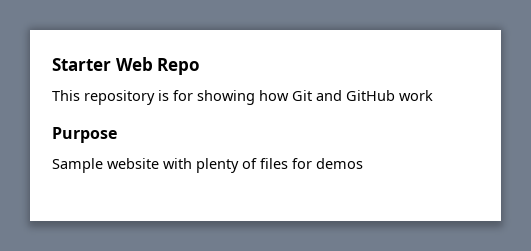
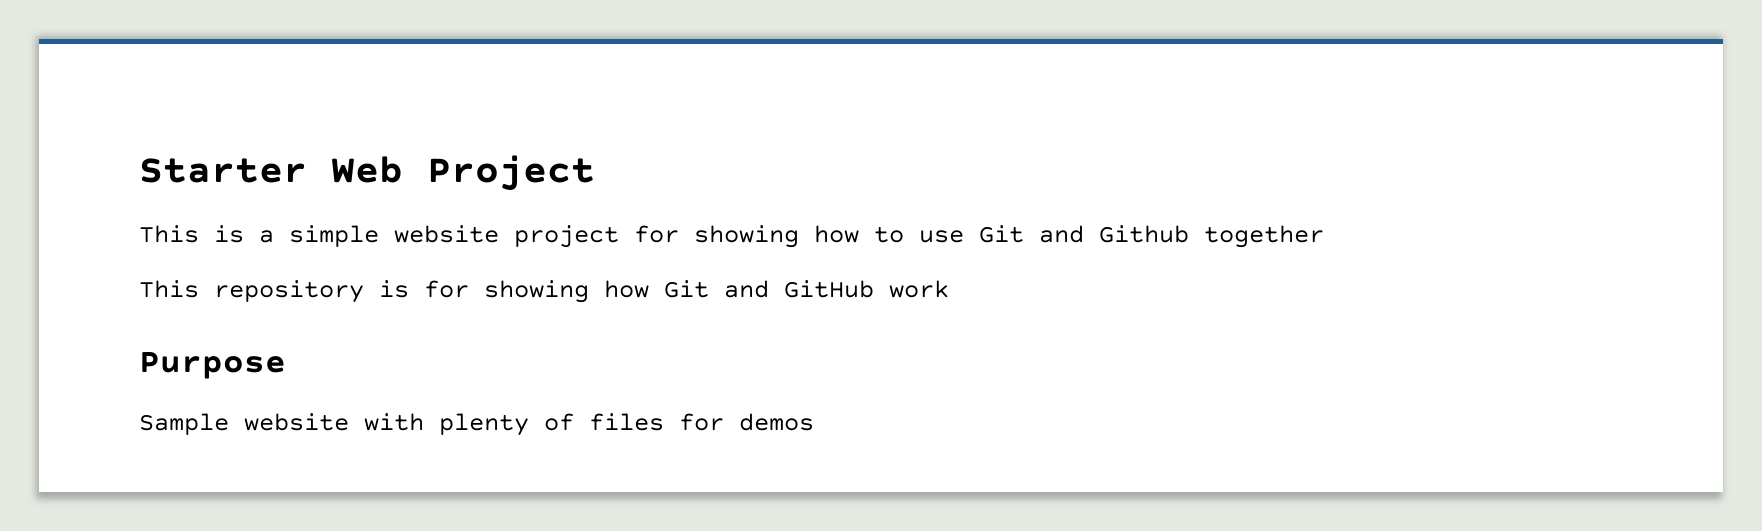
[157,58,201,75] Repo -> [427,155,595,191] [139,225,1324,248] Project // This is a simple website project for showing how to use Git and Github together

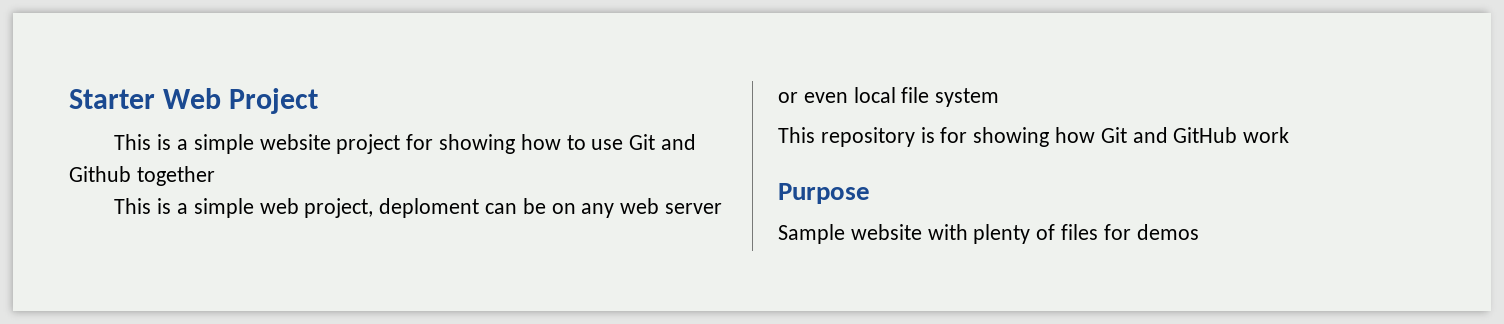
(1324, 236) none -> [114,198,722,218] [778,87,1000,107] // This is a simple web project, deploment can be on any web server or even local file system

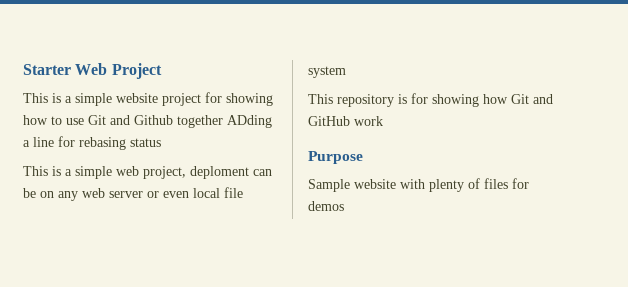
(215, 176) none -> [227,115,272,128] [23,136,161,150] ADding a line for rebasing status

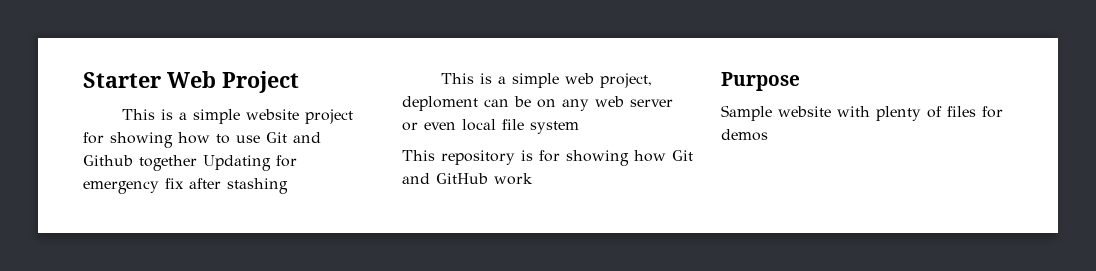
[227,115,272,128] [23,136,161,150] ADding a line for rebasing status -> [203,155,297,171] [83,178,288,194] Updating for emergency fix after stashing

